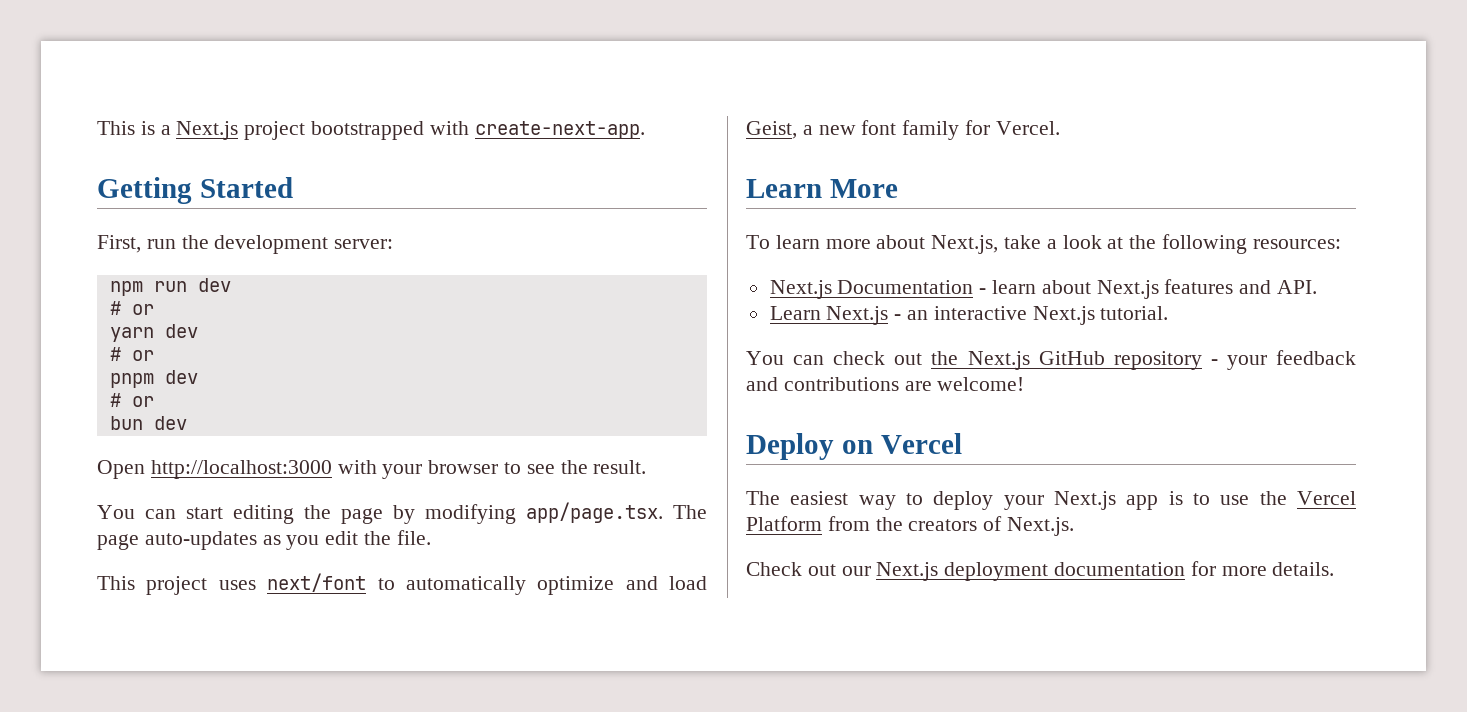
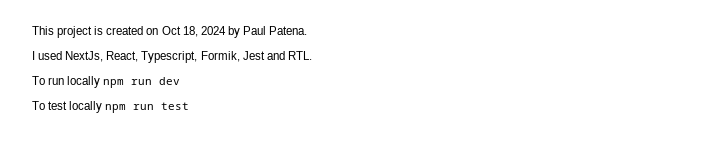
[97,121,645,140] [97,177,293,204] [97,235,394,254] [109,278,231,296] [109,301,154,315] [109,324,198,342] [109,347,154,361] [109,370,198,388] [109,393,154,407] [109,416,187,430] [97,460,647,479] [97,502,707,524] [97,530,431,550] [97,573,707,595] [746,120,1060,140] [746,179,898,198] [746,234,1341,254] [769,279,1318,299] [769,306,1169,325] [746,350,1356,370] [746,377,1025,391] [746,433,962,460] [746,491,1356,510] [746,516,1075,536] [746,561,1335,581] This is a Next.js project bootstrapped with create-next-app. // Getting Started // First, run the development server: // npm run dev // # or // yarn dev // # or // pnpm dev // # or // bun dev // Open http://localhost:3000 with your browser to see the result. // You can start editing the page by modifying app/page.tsx. The page auto-updates as you edit the file. // This project uses next/font to automatically optimize and load Geist, a new font family for Vercel. // Learn More // To learn more about Next.js, take a look at the following resources: // Next.js Documentation - learn about Next.js features and API. // Learn Next.js - an interactive Next.js tutorial. // You can check out the Next.js GitHub repository - your feedback and contributions are welcome! // Deploy on Vercel // The easiest way to deploy your Next.js app is to use the Vercel Platform from the creators of Next.js. // Check out our Next.js deployment documentation for more details. -> [32,26,308,38] [32,51,312,63] [32,76,181,88] [32,101,190,113] This project is created on Oct 18, 2024 by Paul Patena. // I used NextJs, React, Typescript, Formik, Jest and RTL. // To run locally npm run dev // To test locally npm run test

